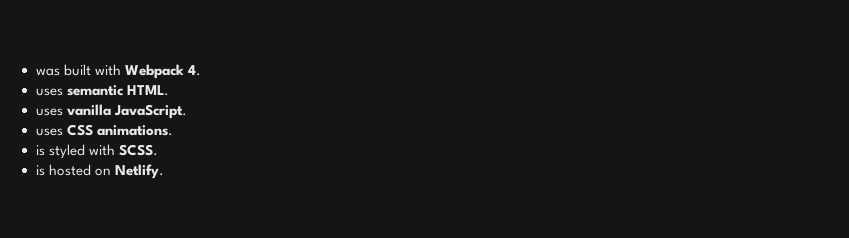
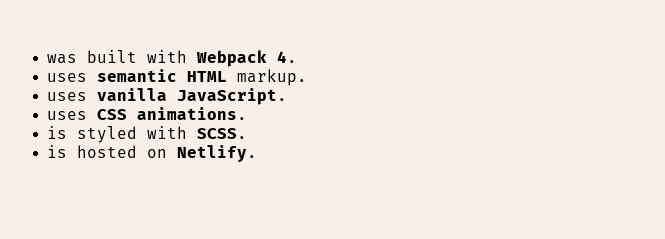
[126,85,169,96] HTML. -> [187,69,308,86] HTML markup.

